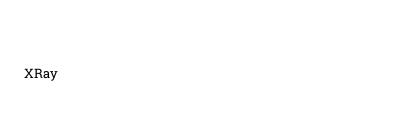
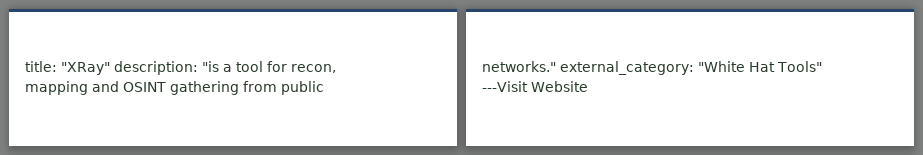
[24,68,58,81] XRay -> [25,61,336,75] [25,81,324,95] [482,61,822,75] [482,81,588,92] title: "XRay" description: "is a tool for recon, mapping and OSINT gathering from public networks." external_category: "White Hat Tools" ---Visit Website

